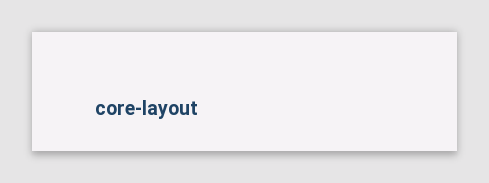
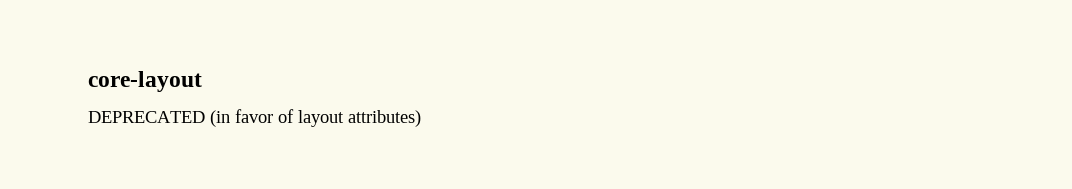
(198, 109) none -> [88,109,421,127] // DEPRECATED (in favor of layout attributes)

